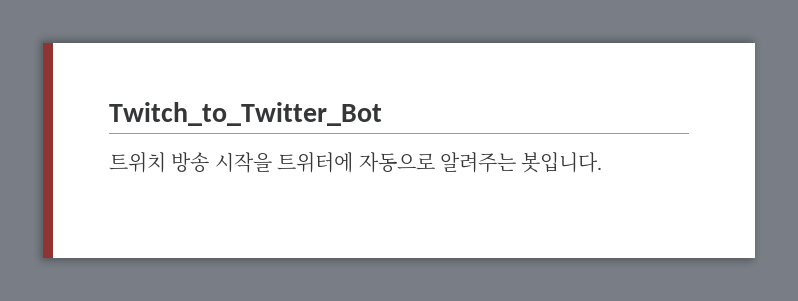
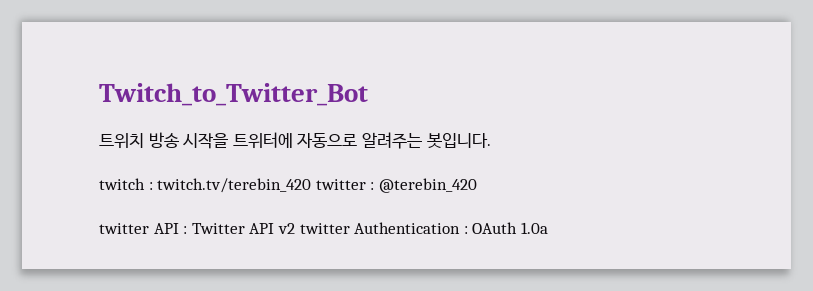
(603, 162) none -> [99,178,477,193] [99,222,548,234] // twitch : twitch.tv/terebin_420 twitter : @terebin_420 // twitter API : Twitter API v2 twitter Authentication : OAuth 1.0a

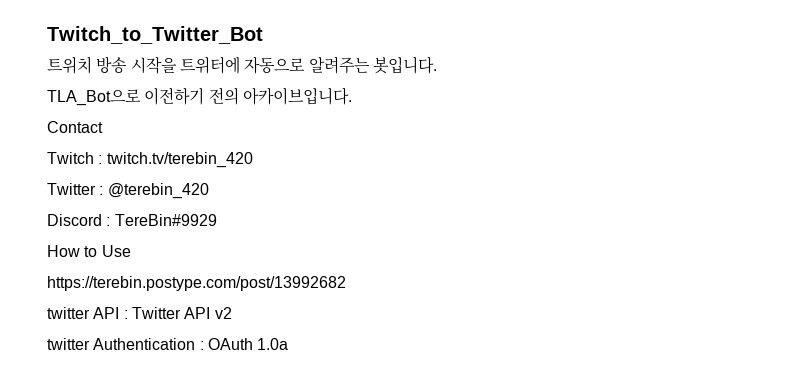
[99,178,145,190] twitch -> [47,87,352,106] [47,121,103,133] [47,152,94,164] TLA_Bot으로 이전하기 전의 아카이브입니다. // Contact // Twitch
[315,179,366,190] twitter -> [47,183,96,195] // Twitter
(477, 185) none -> [47,214,217,226] [47,245,131,257] [47,276,346,291] // Discord : TereBin#9929 // How to Use // https://terebin.postype.com/post/13992682
(295, 228) none -> (232, 313) //

